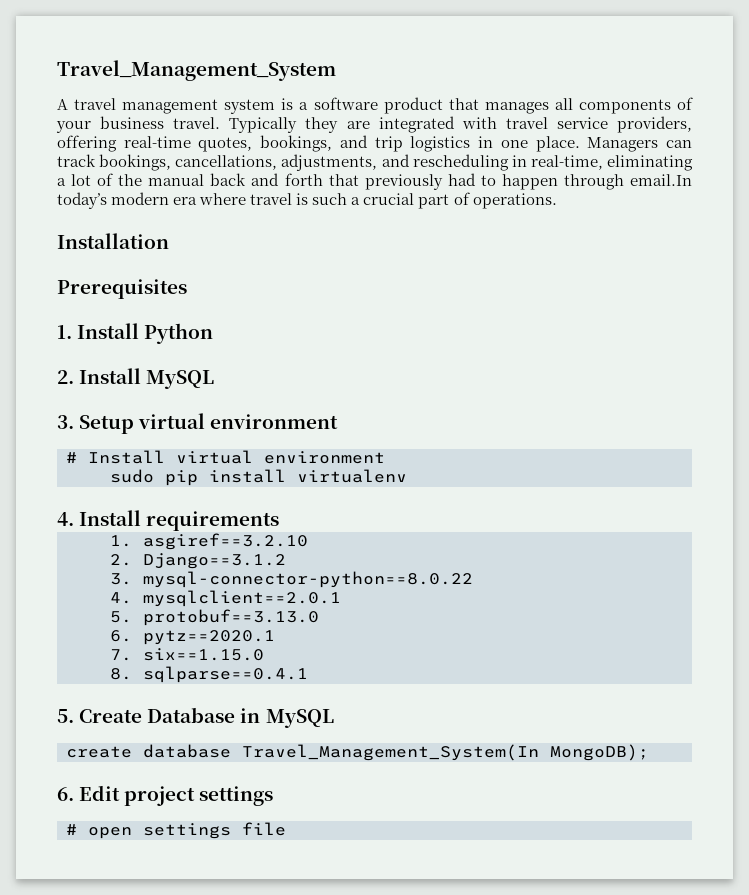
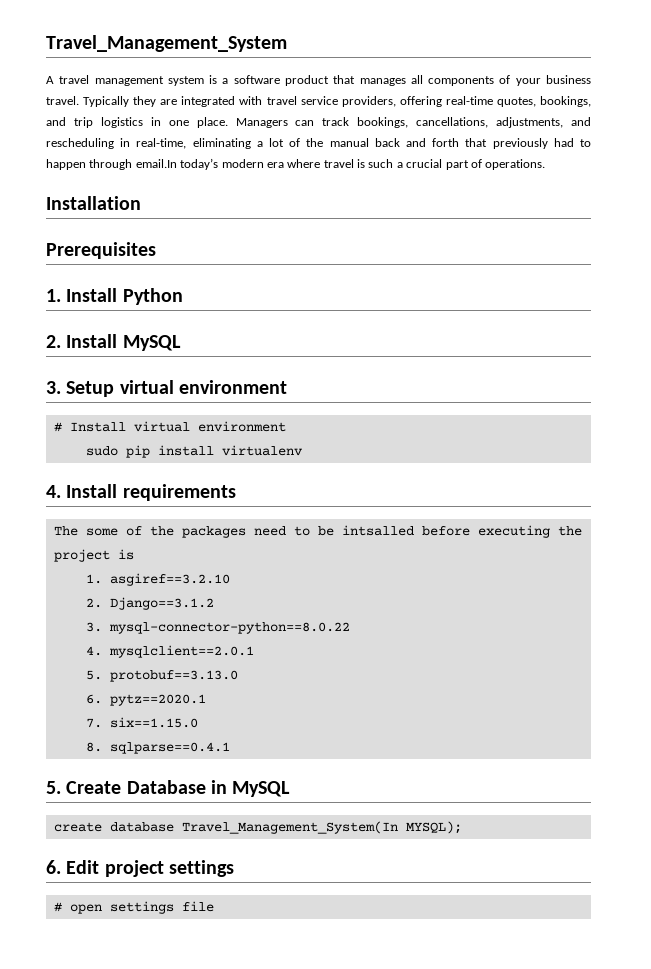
(280, 521) none -> [53,525,582,538] [53,549,134,562] // The some of the packages need to be intsalled before executing the project is
[550,744,649,761] MongoDB); -> [405,821,462,834] MYSQL);

